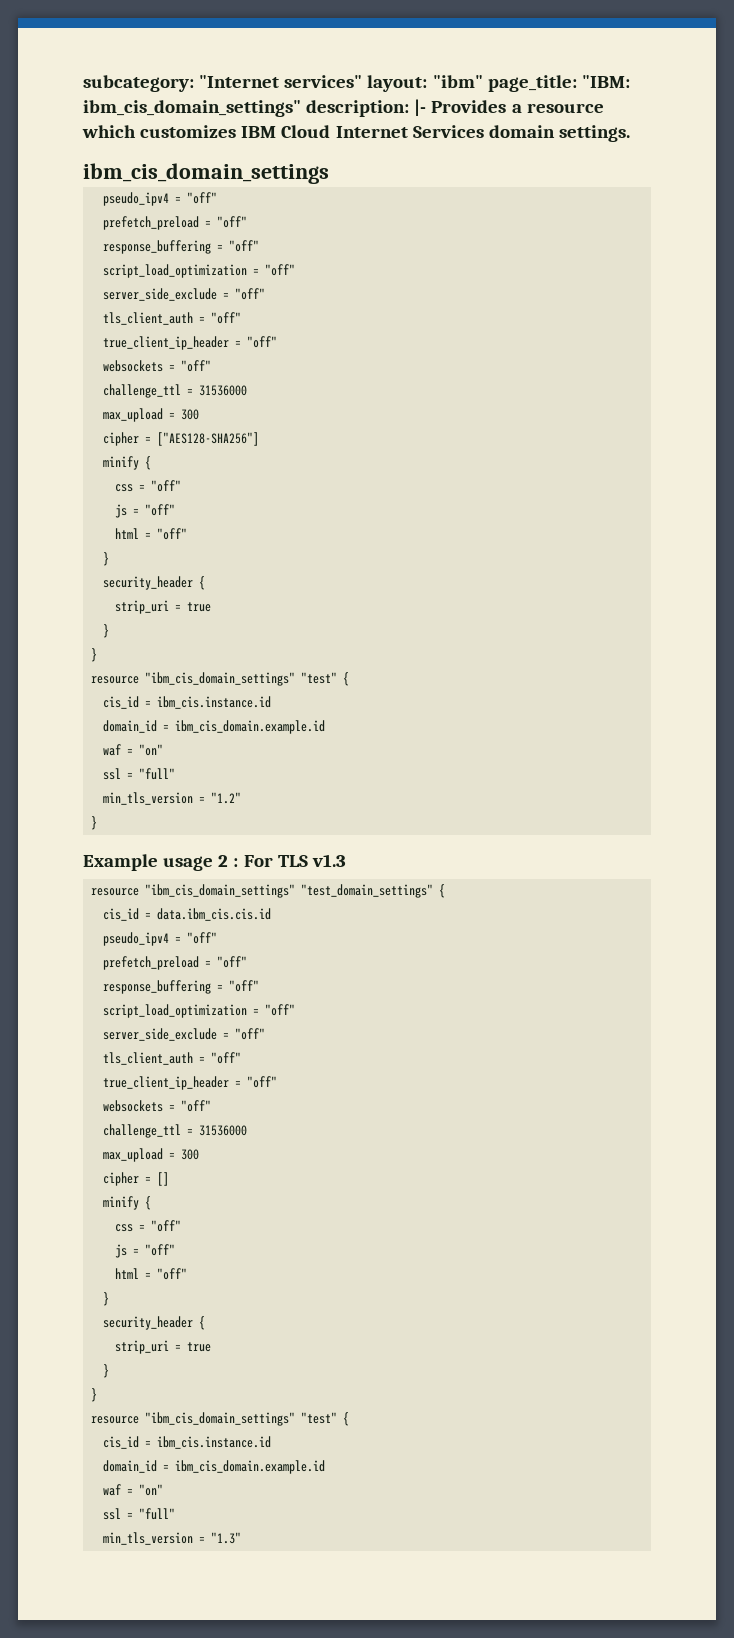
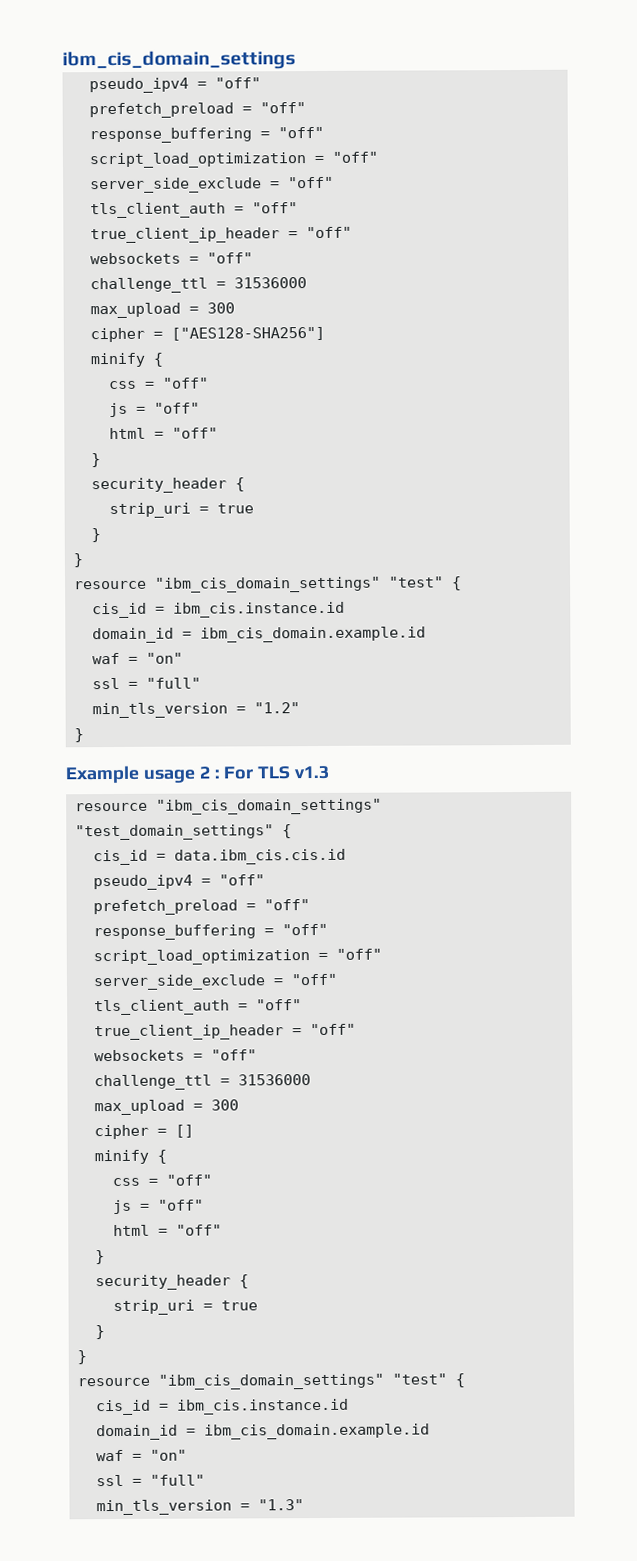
[83,75,630,92] [83,99,604,117] [82,125,630,142] subcategory: "Internet services" layout: "ibm" page_title: "IBM: ibm_cis_domain_settings" description: |- Provides a resource which customizes IBM Cloud Internet Services domain settings. // -> (62, 60) none

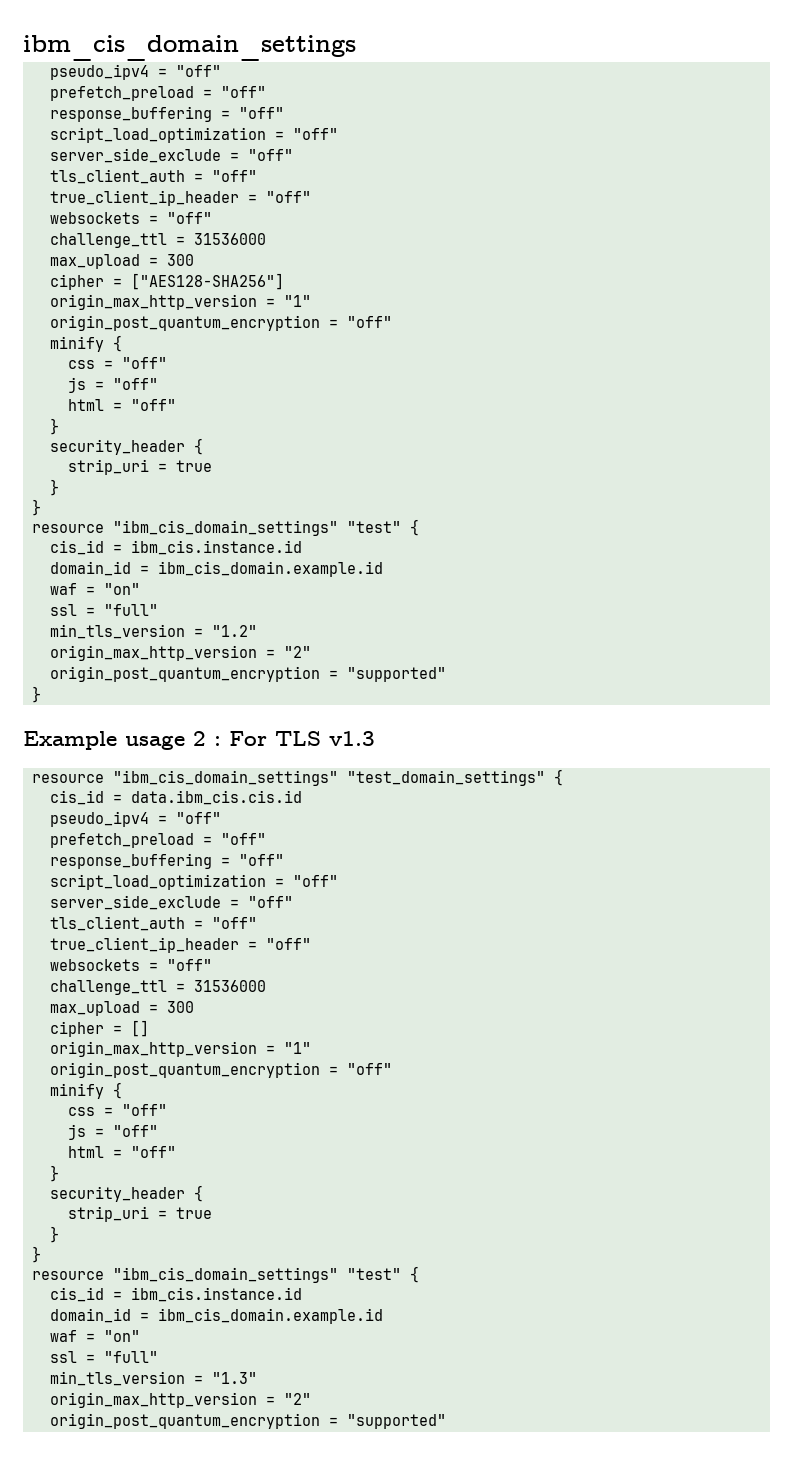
(325, 333) none -> [50,294,312,310] [50,315,393,331] // origin_max_http_version = "1" // origin_post_quantum_encryption = "off"
(300, 708) none -> [50,645,312,661] [50,666,447,682] // origin_max_http_version = "2" // origin_post_quantum_encryption = "supported"
(194, 1131) none -> [50,1041,312,1057] [50,1062,393,1078] // origin_max_http_version = "1" // origin_post_quantum_encryption = "off"
(304, 1505) none -> [50,1392,312,1408] [50,1413,447,1429] // origin_max_http_version = "2" // origin_post_quantum_encryption = "supported"

